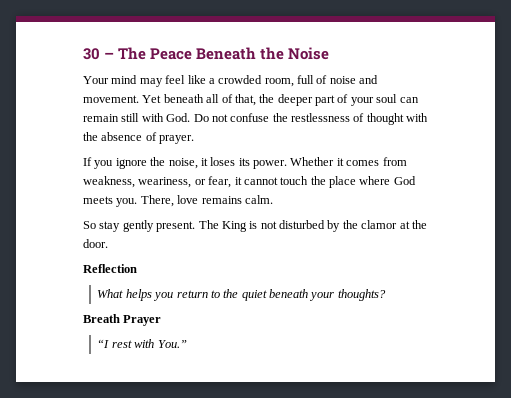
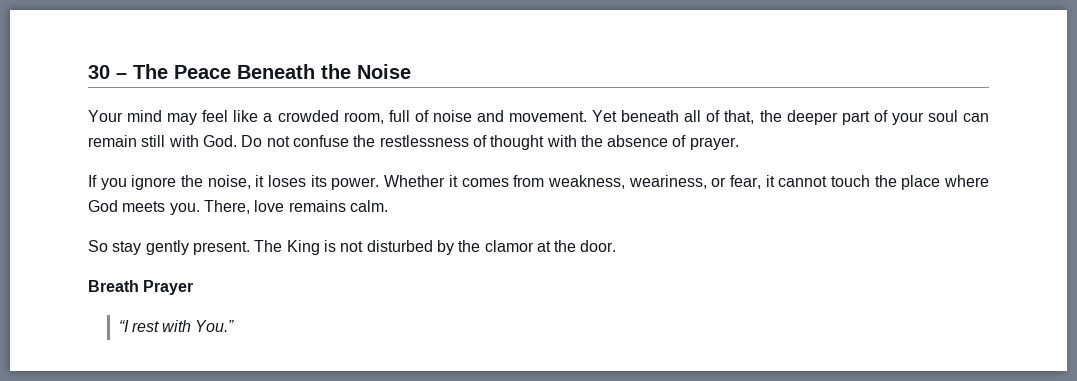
[83,264,137,273] [97,289,386,301] // Reflection // What helps you return to the quiet beneath your thoughts? -> (617, 246) none

